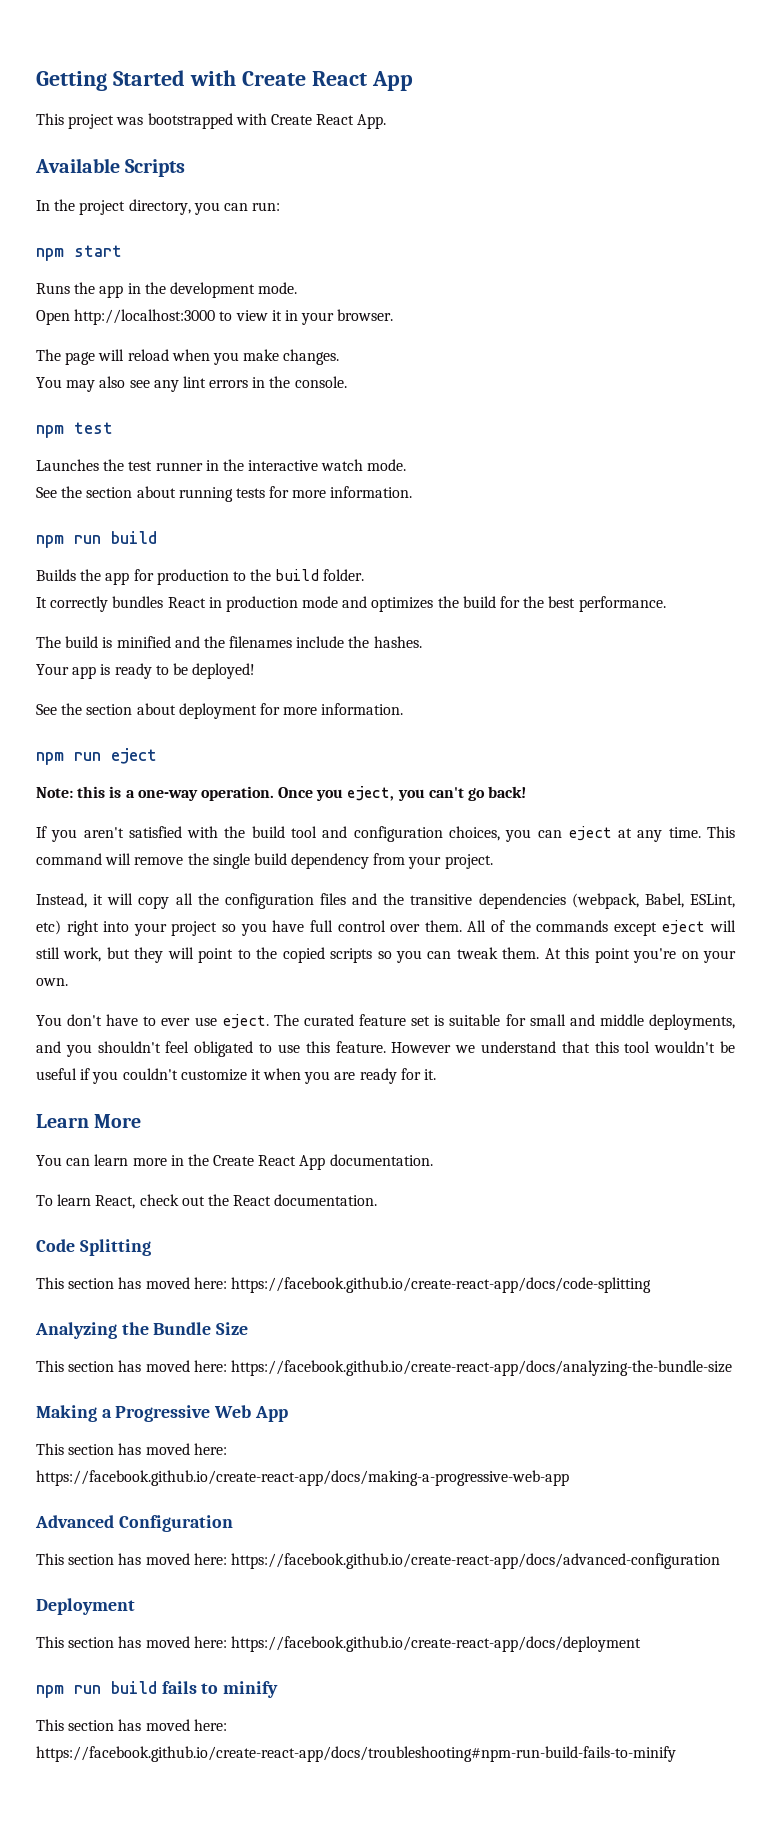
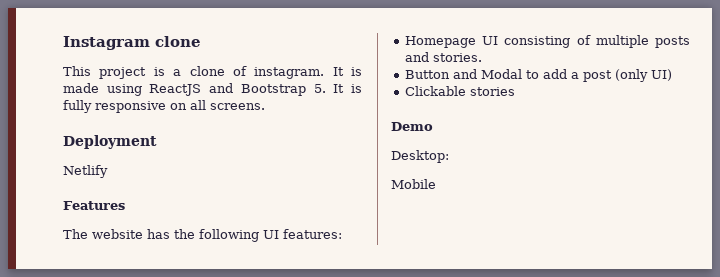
[36,70,413,91] [36,113,387,129] [35,158,186,177] [36,199,281,215] [36,245,122,261] [36,282,298,298] [36,309,394,325] [36,349,340,365] [36,376,347,392] [36,422,113,438] [36,459,407,471] [36,486,413,502] [36,531,157,548] [36,569,365,585] [36,596,666,612] [36,636,422,648] [36,663,256,679] [36,703,404,719] [36,748,157,765] [36,786,527,801] [36,826,735,842] [36,853,493,869] [36,893,735,909] [36,920,736,936] [36,947,737,963] [36,978,68,986] [36,1014,736,1030] [36,1041,735,1057] [36,1068,437,1084] [36,1114,142,1128] [36,1154,433,1170] [36,1194,378,1209] [36,1239,151,1256] [36,1277,651,1293] [35,1322,249,1339] [36,1360,732,1376] [36,1405,288,1422] [36,1443,227,1455] [36,1470,569,1486] [35,1515,233,1532] [36,1553,720,1569] [36,1598,135,1615] [36,1636,641,1652] [36,1681,279,1698] [36,1719,227,1731] [36,1746,676,1762] Getting Started with Create React App // This project was bootstrapped with Create React App. // Available Scripts // In the project directory, you can run: // npm start // Runs the app in the development mode. // Open http://localhost:3000 to view it in your browser. // The page will reload when you make changes. // You may also see any lint errors in the console. // npm test // Launches the test runner in the interactive watch mode. // See the section about running tests for more information. // npm run build // Builds the app for production to the build folder. // It correctly bundles React in production mode and optimizes the build for the best performance. // The build is minified and the filenames include the hashes. // Your app is ready to be deployed! // See the section about deployment for more information. // npm run eject // Note: this is a one-way operation. Once you eject, you can't go back! // If you aren't satisfied with the build tool and configuration choices, you can eject at any time. This command will remove the single build dependency from your project. // Instead, it will copy all the configuration files and the transitive dependencies (webpack, Babel, ESLint, etc) right into your project so you have full control over them. All of the commands except eject will still work, but they will point to the copied scripts so you can tweak them. At this point you're on your own. // You don't have to ever use eject. The curated feature set is suitable for small and middle deployments, and you shouldn't feel obligated to use this feature. However we understand that this tool wouldn't be useful if you couldn't customize it when you are ready for it. // Learn More // You can learn more in the Create React App documentation. // To learn React, check out the React documentation. // Code Splitting // This section has moved here: https://facebook.github.io/create-react-app/docs/code-splitting // Analyzing the Bundle Size // This section has moved here: https://facebook.github.io/create-react-app/docs/analyzing-the-bundle-size // Making a Progressive Web App // This section has moved here: https://facebook.github.io/create-react-app/docs/making-a-progressive-web-app // Advanced Configuration // This section has moved here: https://facebook.github.io/create-react-app/docs/advanced-configuration // Deployment // This section has moved here: https://facebook.github.io/create-react-app/docs/deployment // npm run build fails to minify // This section has moved here: https://facebook.github.io/create-react-app/docs/troubleshooting#npm-run-build-fails-to-minify -> [63,36,201,50] [63,66,362,79] [63,83,363,96] [63,100,265,113] [63,135,157,149] [63,165,108,178] [63,201,125,210] [63,229,342,242] [404,35,690,48] [404,52,482,62] [404,69,672,82] [404,86,515,96] [391,122,433,131] [391,150,449,163] [391,179,436,189] Instagram clone // This project is a clone of instagram. It is made using ReactJS and Bootstrap 5. It is fully responsive on all screens. // Deployment // Netlify // Features // The website has the following UI features: // Homepage UI consisting of multiple posts and stories. // Button and Modal to add a post (only UI) // Clickable stories // Demo // Desktop: // Mobile

